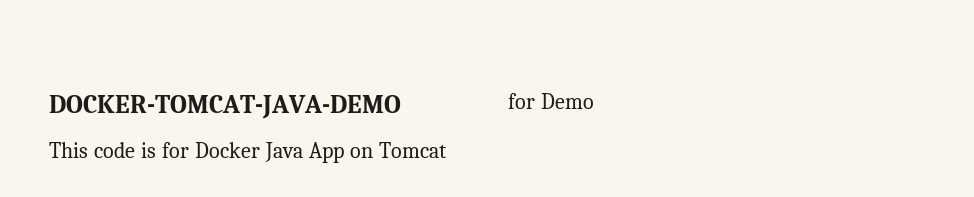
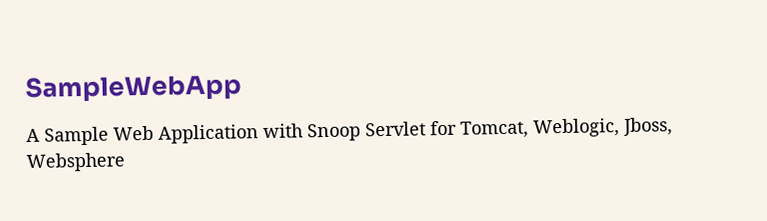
[49,95,401,119] [49,142,447,163] [508,93,594,109] DOCKER-TOMCAT-JAVA-DEMO // This code is for Docker Java App on Tomcat for Demo -> [25,74,242,102] [26,117,673,146] [26,152,125,172] SampleWebApp // A Sample Web Application with Snoop Servlet for Tomcat, Weblogic, Jboss, Websphere

